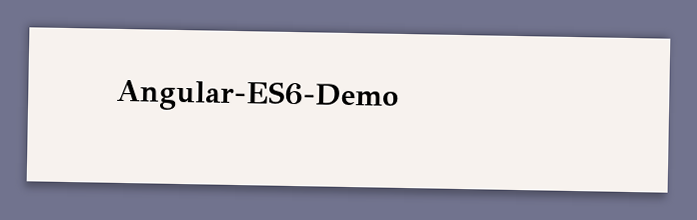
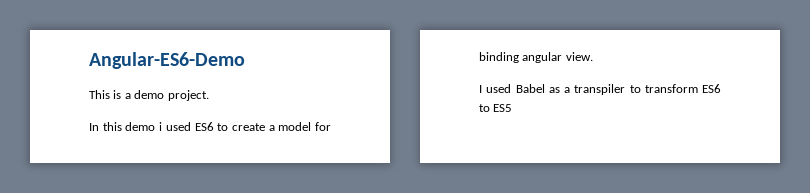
(399, 96) none -> [89,90,209,101] [89,122,331,131] [479,52,593,63] [479,84,721,95] [479,104,513,112] // This is a demo project. // In this demo i used ES6 to create a model for binding angular view. // I used Babel as a transpiler to transform ES6 to ES5

